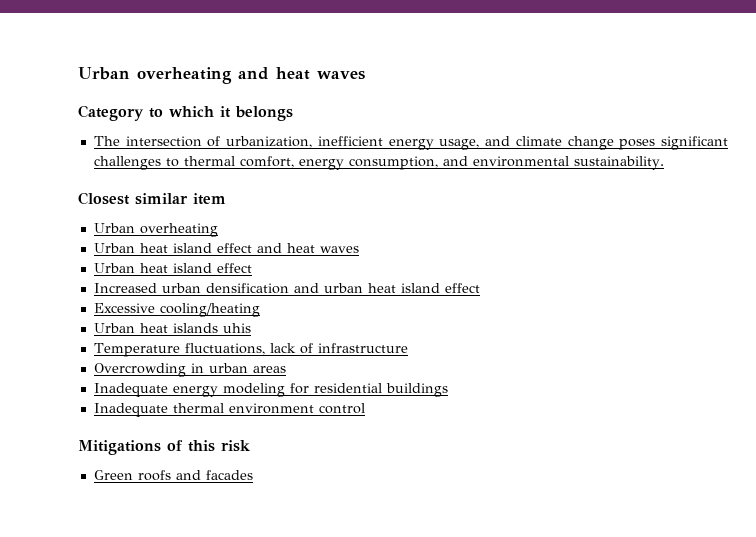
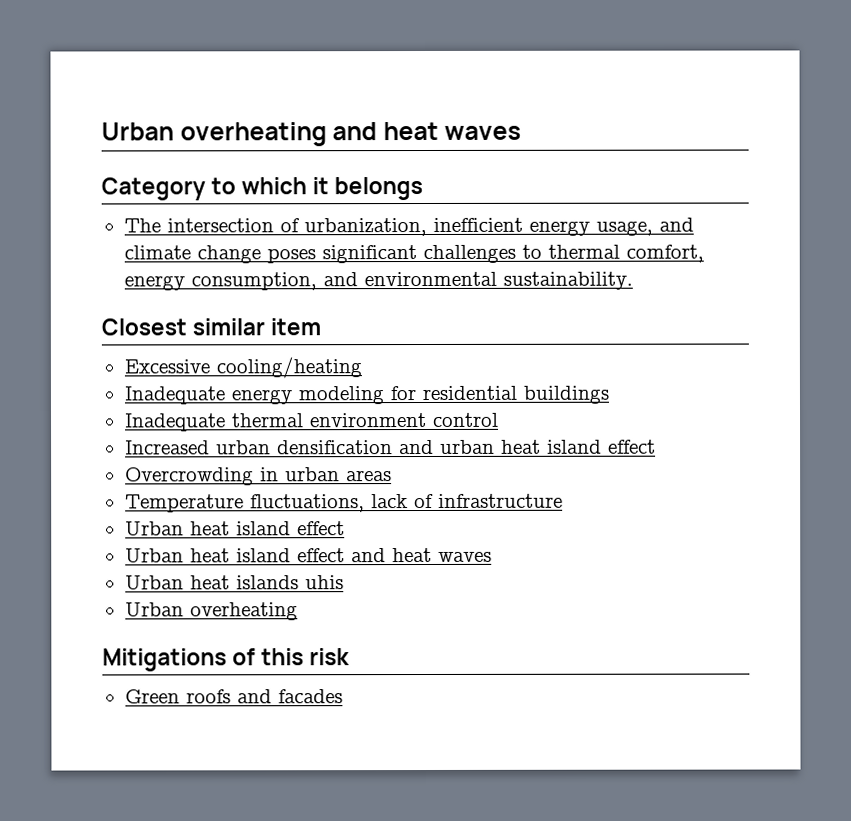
[93,223,218,237] [93,243,359,253] [93,263,252,273] [93,283,480,294] [93,303,260,317] [93,323,251,333] [93,343,408,357] [93,363,286,377] Urban overheating // Urban heat island effect and heat waves // Urban heat island effect // Increased urban densification and urban heat island effect // Excessive cooling/heating // Urban heat islands uhis // Temperature fluctuations, lack of infrastructure // Overcrowding in urban areas -> [123,357,362,379] Excessive cooling/heating
(365, 408) none -> [124,439,656,455] [124,467,392,486] [124,493,563,513] [124,521,345,536] [124,547,492,563] [124,575,344,590] [124,602,298,621] // Increased urban densification and urban heat island effect // Overcrowding in urban areas // Temperature fluctuations, lack of infrastructure // Urban heat island effect // Urban heat island effect and heat waves // Urban heat islands uhis // Urban overheating

